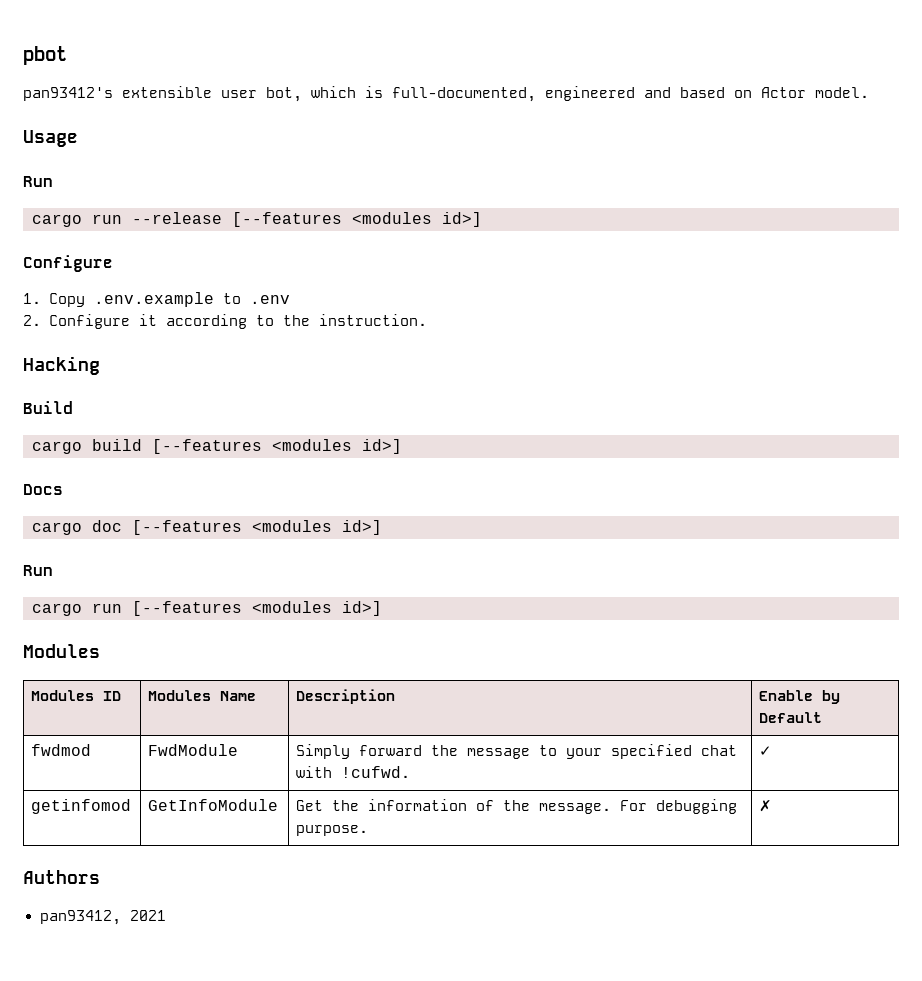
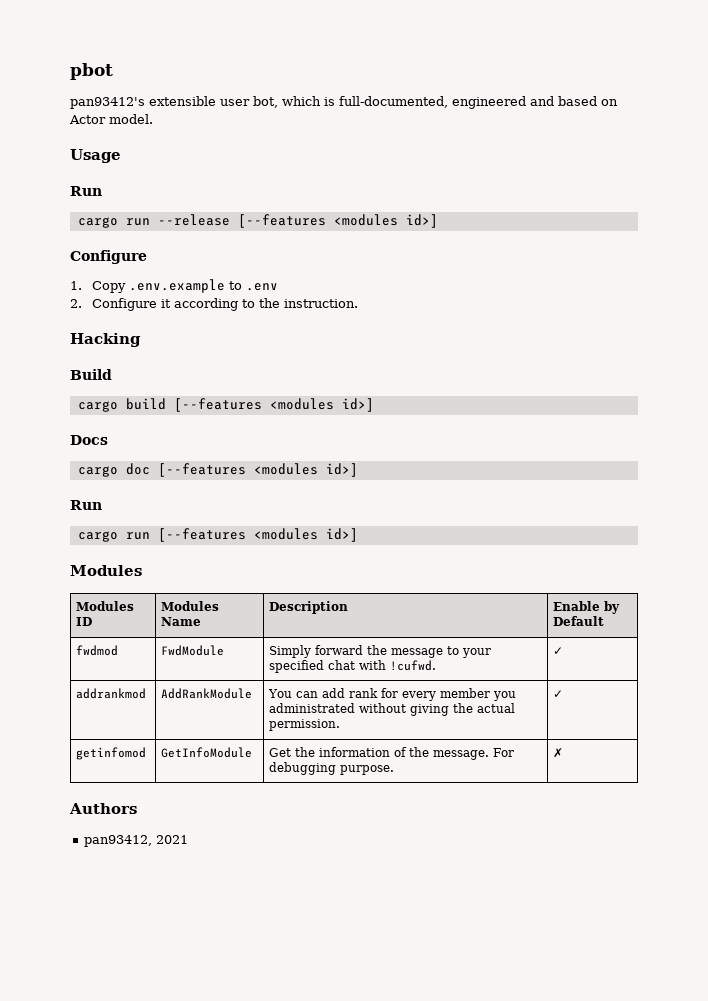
(773, 751) none -> [75,688,146,699] [160,688,252,699] [267,688,516,701] [268,703,515,716] [268,719,340,731] [552,690,563,698] // addrankmod | AddRankModule | You can add rank for every member you administrated without giving the actual permission. | ✓

